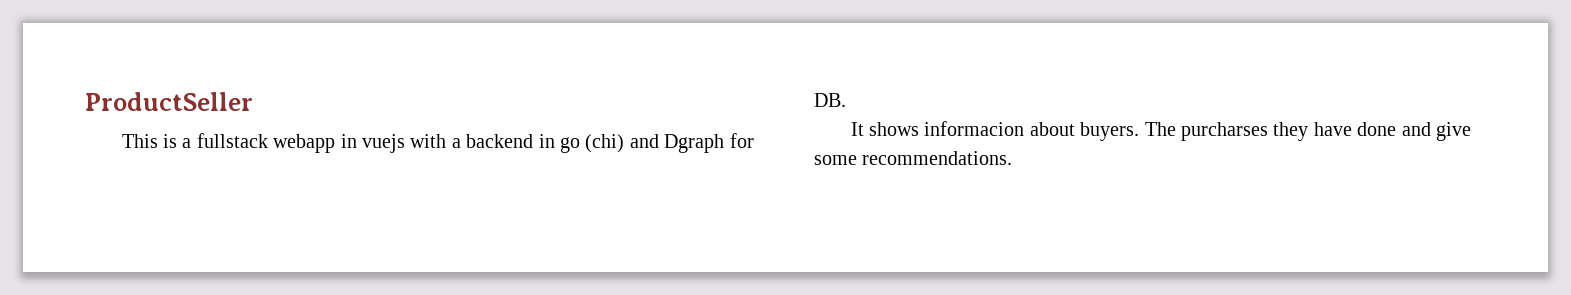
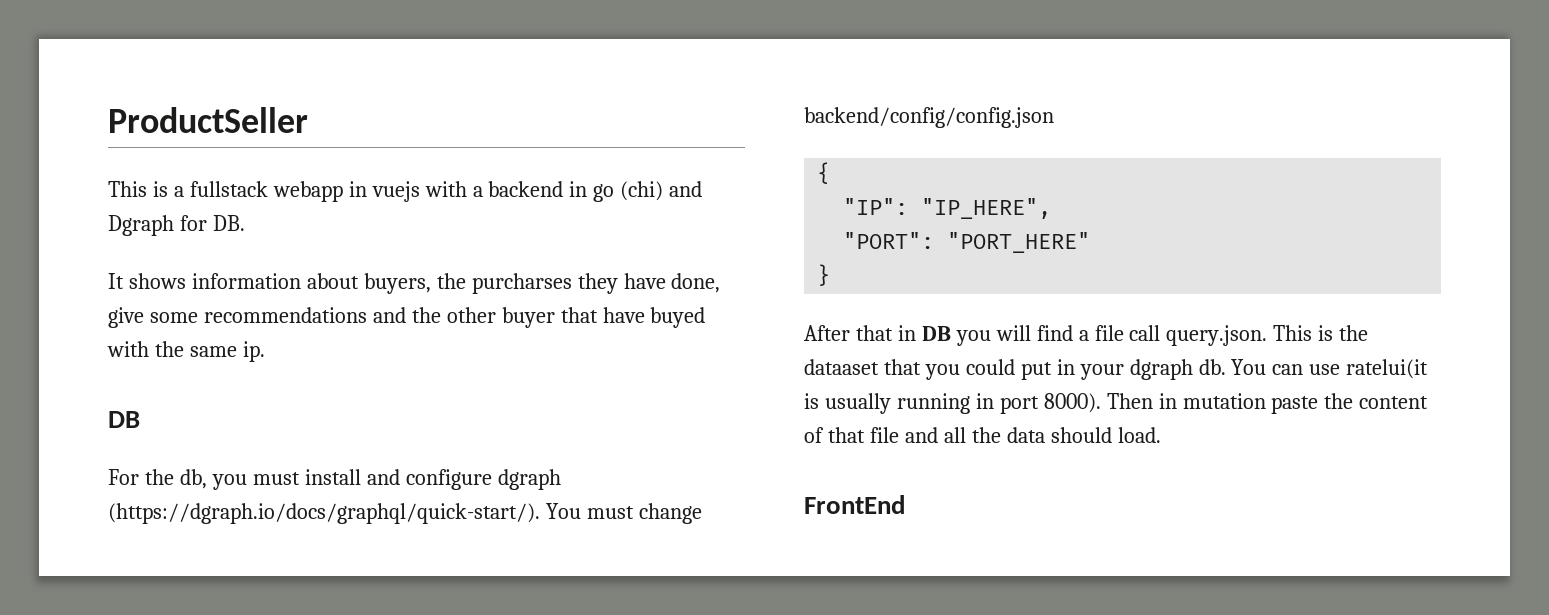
[924,121,1471,141] [814,151,1013,165] informacion about buyers. The purcharses they have done and give some recommendations. -> [191,273,721,294] [108,307,706,328] [107,341,265,362] [108,411,140,428] [108,469,561,490] [108,503,702,524] [804,107,1054,128] [817,162,831,184] [843,198,1052,219] [843,232,1091,253] [817,264,831,286] [804,325,1369,346] [804,359,1429,380] [804,393,1429,414] [804,427,1161,443] [804,495,905,514] information about buyers, the purcharses they have done, give some recommendations and the other buyer that have buyed with the same ip. // DB // For the db, you must install and configure dgraph (https://dgraph.io/docs/graphql/quick-start/). You must change backend/config/config.json // { // "IP": "IP_HERE", // "PORT": "PORT_HERE" // } // After that in DB you will find a file call query.json. This is the dataaset that you could put in your dgraph db. You can use ratelui(it is usually running in port 8000). Then in mutation paste the content of that file and all the data should load. // FrontEnd

